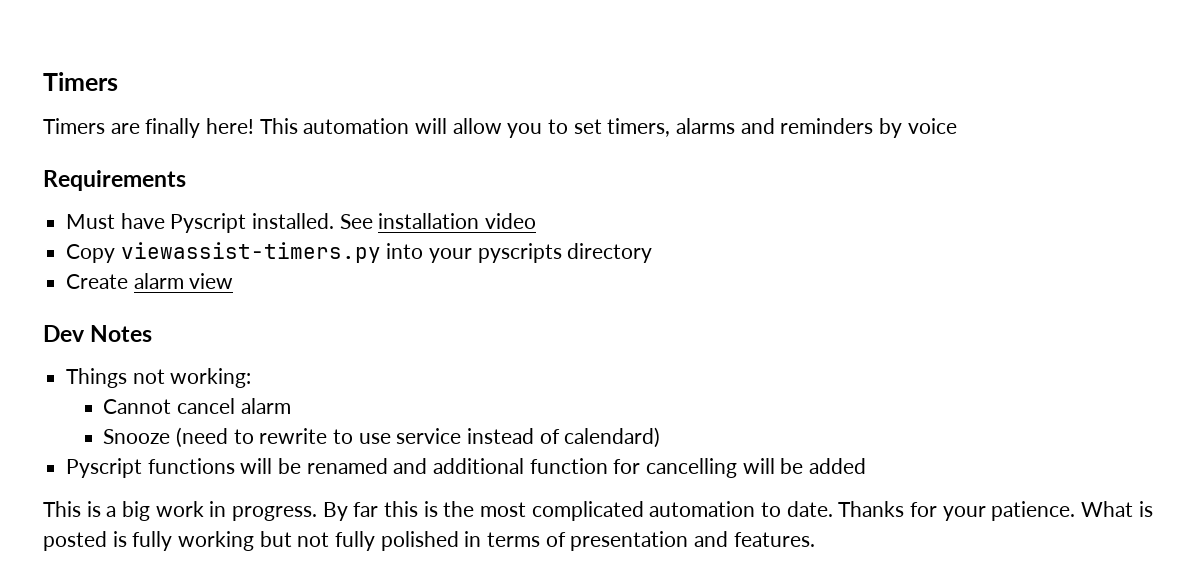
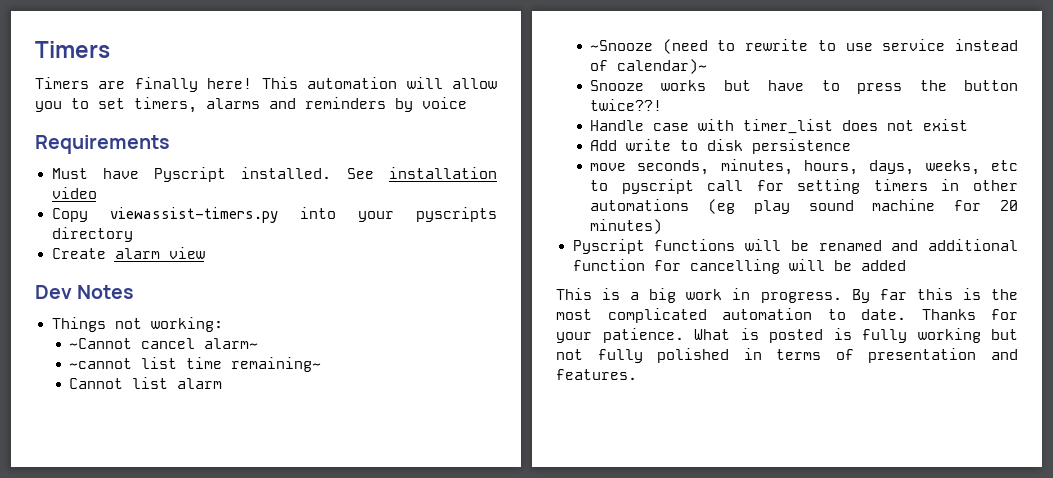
(252, 378) none -> [69,338,259,349] [69,357,322,372] // ~Cannot cancel alarm~ // ~cannot list time remaining~
[177,398,236,414] cancel -> [132,377,169,389] list
[103,429,171,444] Snooze -> [590,40,654,51] ~Snooze
[564,427,661,448] calendard) -> [617,59,708,74] [590,80,1019,94] [590,99,663,111] [590,119,969,134] [590,139,852,154] [590,159,1018,175] [590,179,1018,194] [590,199,1018,214] [590,219,663,234] calendar)~ // Snooze works but have to press the button twice??! // Handle case with timer_list does not exist // Add write to disk persistence // move seconds, minutes, hours, days, weeks, etc to pyscript call for setting timers in other automations (eg play sound machine for 20 minutes)

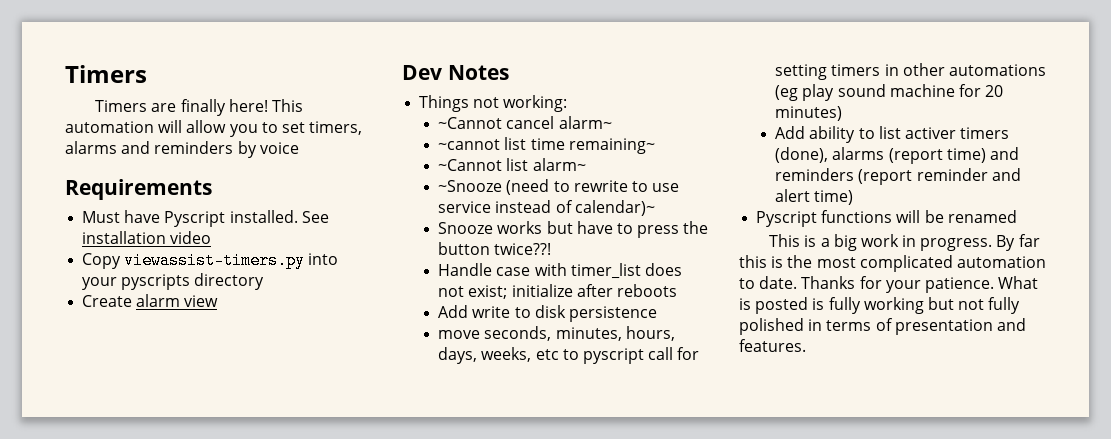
[69,377,223,389] Cannot list alarm -> [438,158,586,171] ~Cannot list alarm~
[923,119,969,131] exist -> [468,284,677,299] exist; initialize after reboots
(663, 226) none -> [775,126,1010,143] [775,147,1019,164] [775,168,1021,185] [775,189,854,205] // Add ability to list activer timers (done), alarms (report time) and reminders (report reminder and alert time)
[891,239,1018,251] [572,259,906,274] and additional function for cancelling will be added -> (1017, 216) none

